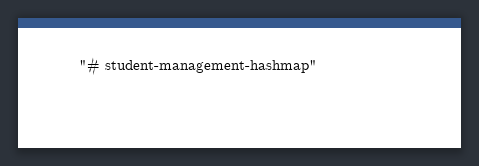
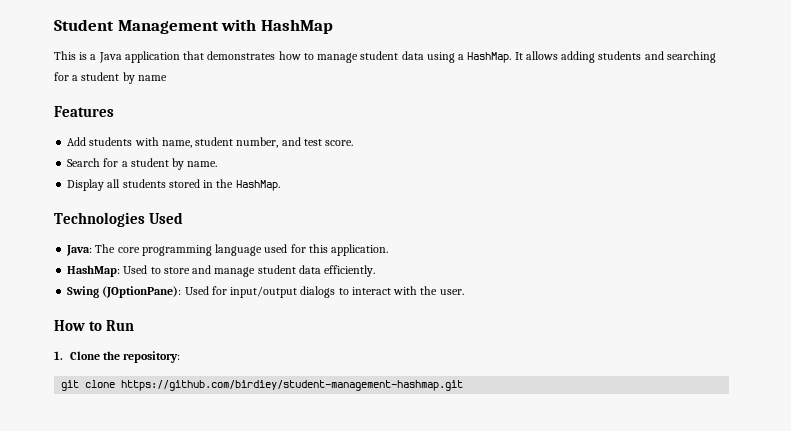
[79,57,317,76] "# student-management-hashmap" -> [54,19,333,34] [54,51,716,63] [54,72,167,84] [54,106,114,117] [67,137,354,148] [67,158,218,170] [67,179,280,191] [54,212,184,227] [66,244,389,256] [67,265,376,277] [67,286,464,298] [54,320,135,331] [54,351,181,363] [61,380,464,391] Student Management with HashMap // This is a Java application that demonstrates how to manage student data using a HashMap. It allows adding students and searching for a student by name // Features // Add students with name, student number, and test score. // Search for a student by name. // Display all students stored in the HashMap. // Technologies Used // Java: The core programming language used for this application. // HashMap: Used to store and manage student data efficiently. // Swing (JOptionPane): Used for input/output dialogs to interact with the user. // How to Run // 1. Clone the repository: // git clone https://github.com/birdiey/student-management-hashmap.git

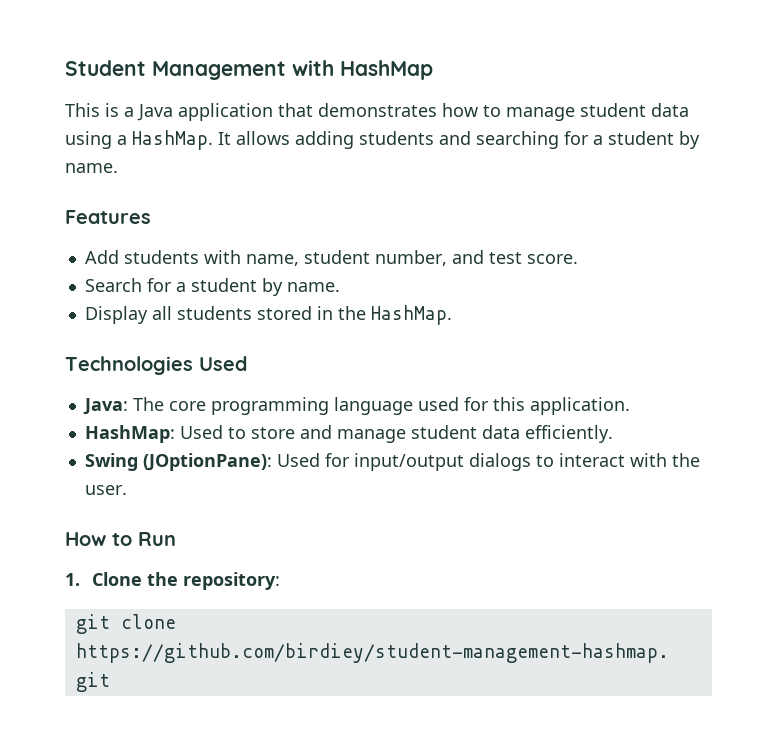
[137,75,167,81] name -> [65,163,118,173] name.

